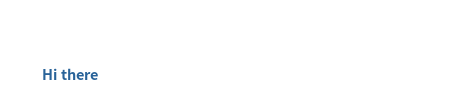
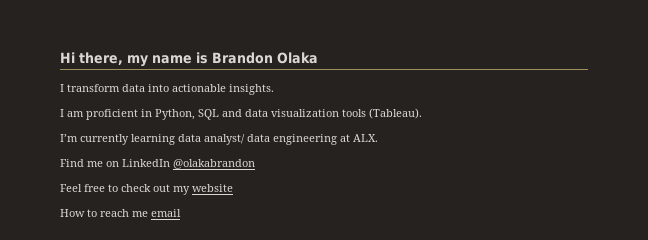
[60,68,98,80] there -> [79,52,318,67] [60,84,274,95] [60,108,422,120] [60,134,378,145] [60,159,255,169] [60,184,233,195] [60,209,181,217] there, my name is Brandon Olaka // I transform data into actionable insights. // I am proficient in Python, SQL and data visualization tools (Tableau). // I’m currently learning data analyst/ data engineering at ALX. // Find me on LinkedIn @olakabrandon // Feel free to check out my website // How to reach me email

